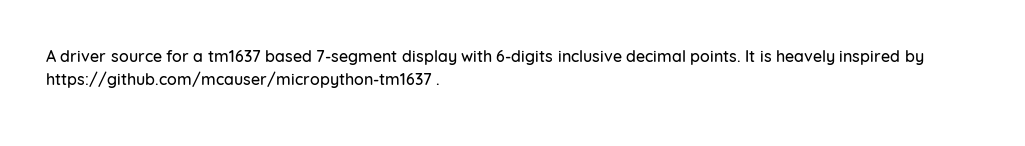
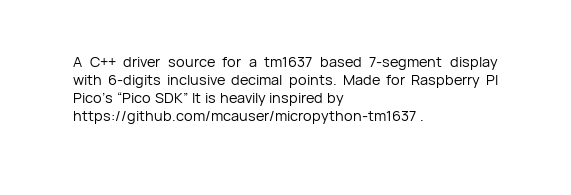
(56, 55) none -> [89,57,116,67] C++
(742, 57) none -> [342,75,498,88] [73,92,188,103] Made for Raspberry PI Pico’s “Pico SDK”
[776,50,836,65] heavely -> [219,93,266,106] heavily

